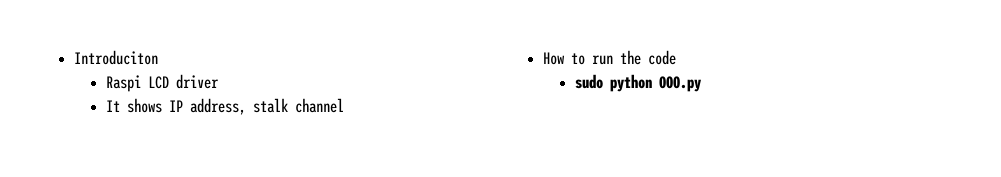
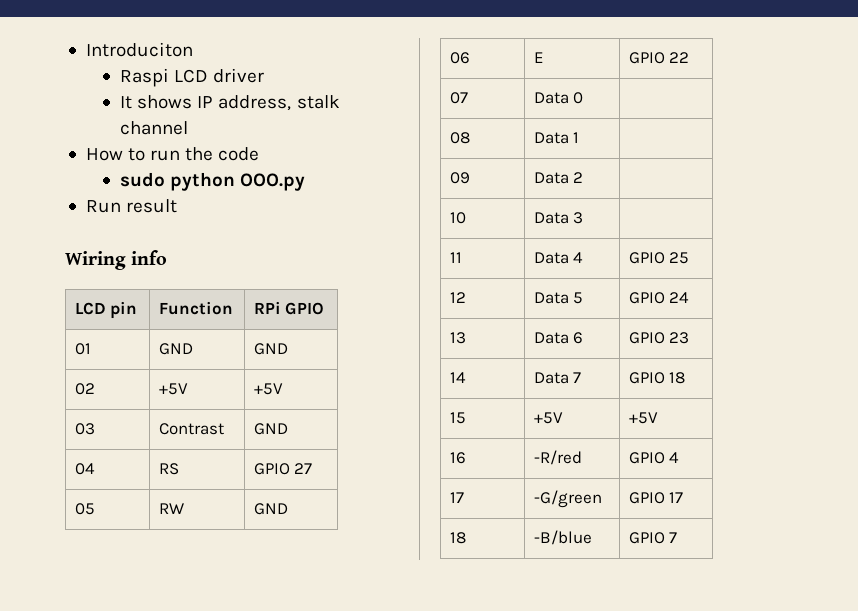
(702, 84) none -> [85,199,178,213] [65,250,168,270] [74,301,138,319] [158,301,233,315] [253,301,325,315] [74,343,91,355] [158,343,193,355] [253,343,288,355] [74,383,95,395] [158,383,188,395] [253,383,283,395] [74,423,95,435] [158,423,224,435] [253,423,288,435] [74,463,95,475] [158,463,179,475] [253,463,313,475] [74,503,95,515] [158,503,184,514] [253,503,288,515] [449,52,470,64] [533,52,544,63] [628,52,690,64] [449,92,468,104] [533,92,584,104] [449,132,470,144] [533,132,580,144] [449,172,470,184] [533,172,584,184] [449,212,466,224] [533,212,584,224] [449,252,462,263] [533,252,584,264] [628,252,690,264] [449,292,466,303] [533,292,584,304] [628,292,690,304] [449,332,466,344] [533,332,584,344] [628,332,690,344] [449,372,466,383] [533,372,582,384] [628,372,686,384] [449,412,466,424] [533,412,563,424] [628,412,658,424] [449,452,466,464] [533,450,582,465] [628,452,680,464] [449,492,464,503] [533,490,602,508] [628,492,684,504] [449,532,466,544] [533,530,592,545] [628,532,678,544] // Run result // Wiring info // LCD pin | Function | RPi GPIO // 01 | GND | GND // 02 | +5V | +5V // 03 | Contrast | GND // 04 | RS | GPIO 27 // 05 | RW | GND // 06 | E | GPIO 22 // 07 | Data 0 | // 08 | Data 1 | // 09 | Data 2 | // 10 | Data 3 | // 11 | Data 4 | GPIO 25 // 12 | Data 5 | GPIO 24 // 13 | Data 6 | GPIO 23 // 14 | Data 7 | GPIO 18 // 15 | +5V | +5V // 16 | -R/red | GPIO 4 // 17 | -G/green | GPIO 17 // 18 | -B/blue | GPIO 7

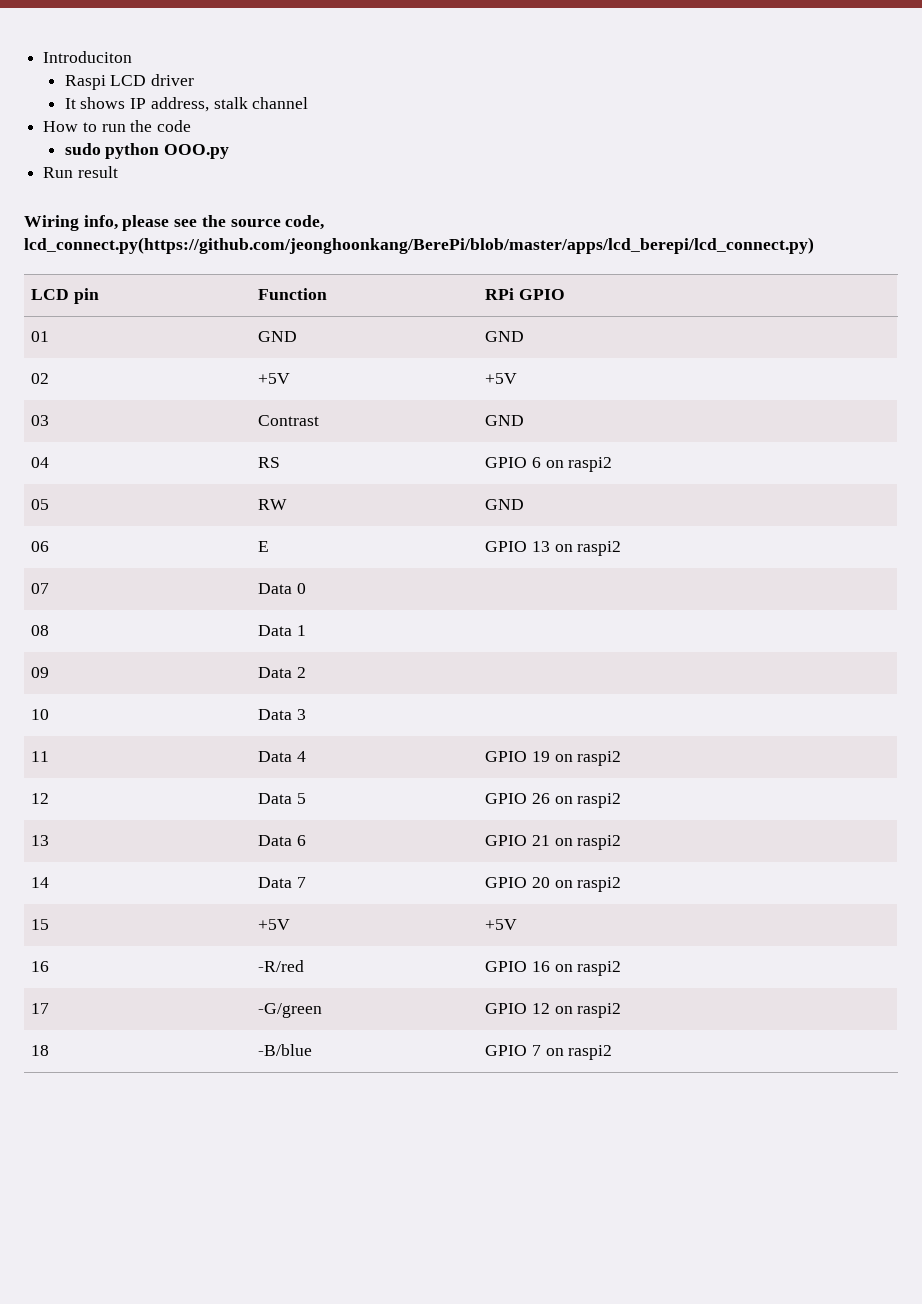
[131,250,168,265] info -> [83,215,325,231] [24,237,814,254] info, please see the source code, lcd_connect.py(https://github.com/jeonghoonkang/BerePi/blob/master/apps/lcd_berepi/lcd_connect.py)
[294,463,313,474] 27 -> [531,457,613,472] 6 on raspi2
[669,52,690,63] 22 -> [531,541,622,556] 13 on raspi2
[669,252,690,264] 25 -> [531,751,622,766] 19 on raspi2
[669,292,690,303] 24 -> [531,793,622,808] 26 on raspi2
[669,332,690,344] 23 -> [531,835,622,850] 21 on raspi2
[669,372,686,384] 18 -> [531,877,622,892] 20 on raspi2
[669,452,680,463] 4 -> [531,961,622,976] 16 on raspi2
[669,492,684,503] 17 -> [531,1003,622,1018] 12 on raspi2
(678, 537) none -> [545,1045,613,1060] on raspi2

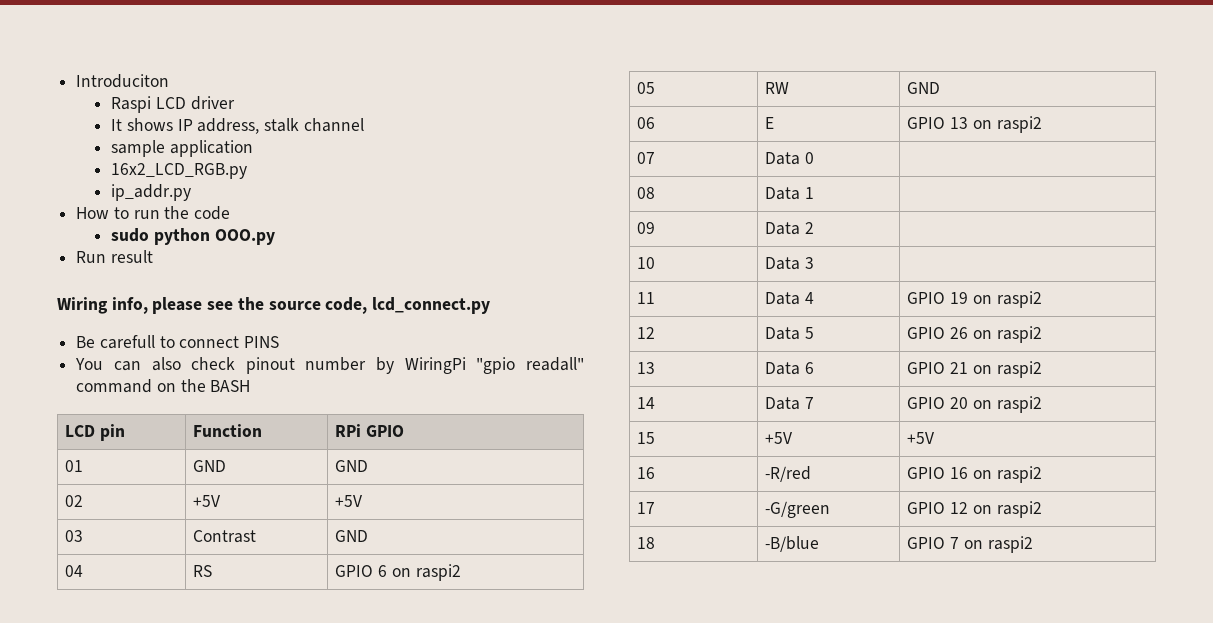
(309, 103) none -> [111,140,253,157] [111,163,248,179] [111,184,192,201] // sample application // 16x2_LCD_RGB.py // ip_addr.py
[24,237,814,254] lcd_connect.py(https://github.com/jeonghoonkang/BerePi/blob/master/apps/lcd_berepi/lcd_connect.py) -> [372,297,491,314] [76,335,280,349] [75,357,585,374] [76,379,251,393] lcd_connect.py // Be carefull to connect PINS // You can also check pinout number by WiringPi "gpio readall" command on the BASH

